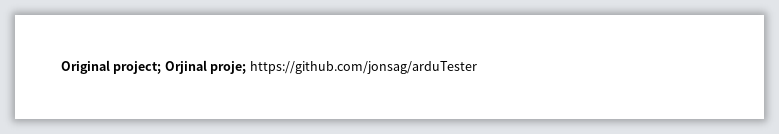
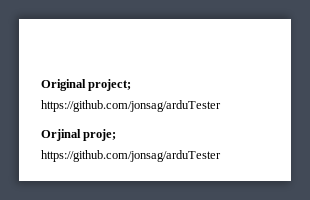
(162, 67) none -> [41,100,221,112] // https://github.com/jonsag/arduTester //
(247, 67) none -> (117, 135) //

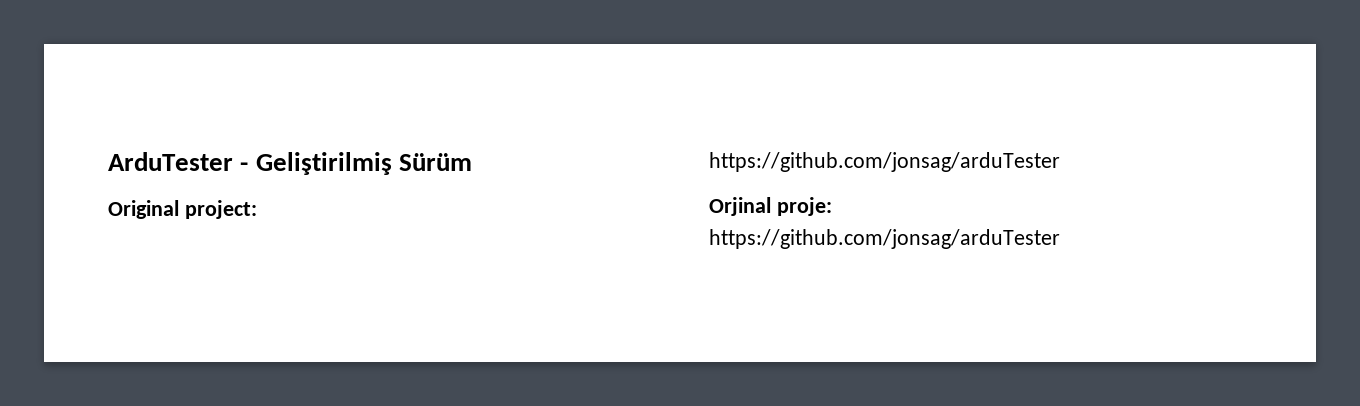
[41,79,132,91] Original project; -> [108,152,472,175] [108,200,257,219] ArduTester - Geliştirilmiş Sürüm // Original project:
[83,129,117,141] proje; -> [776,197,832,216] proje:

